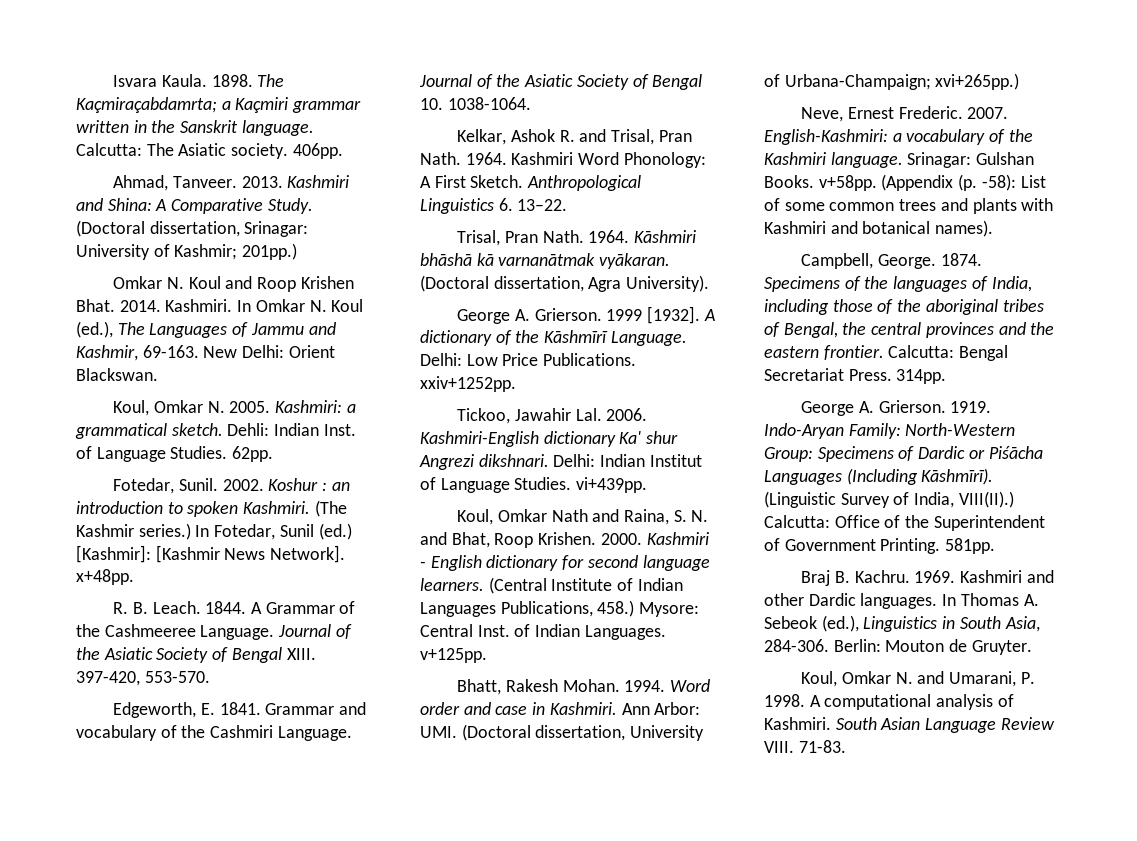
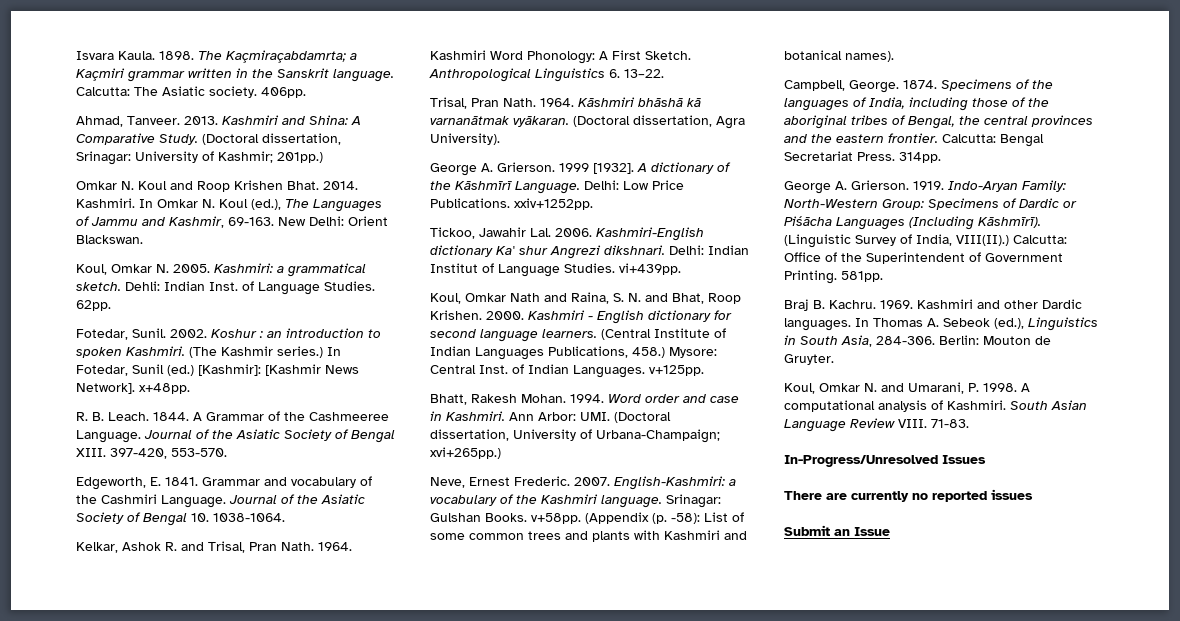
(846, 746) none -> [784,455,986,467] [784,489,1033,502] [784,525,890,536] // In-Progress/Unresolved Issues // There are currently no reported issues // Submit an Issue

